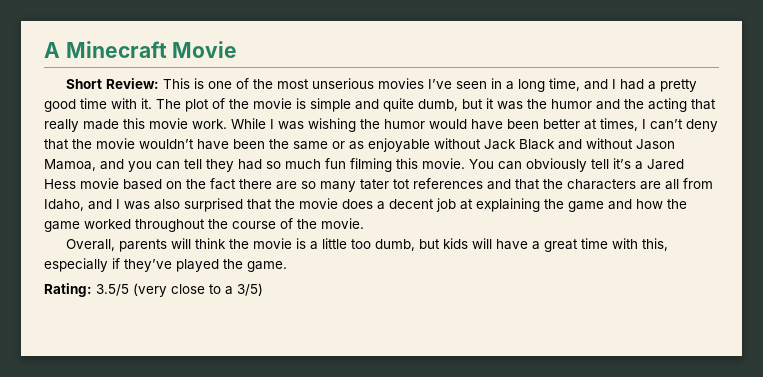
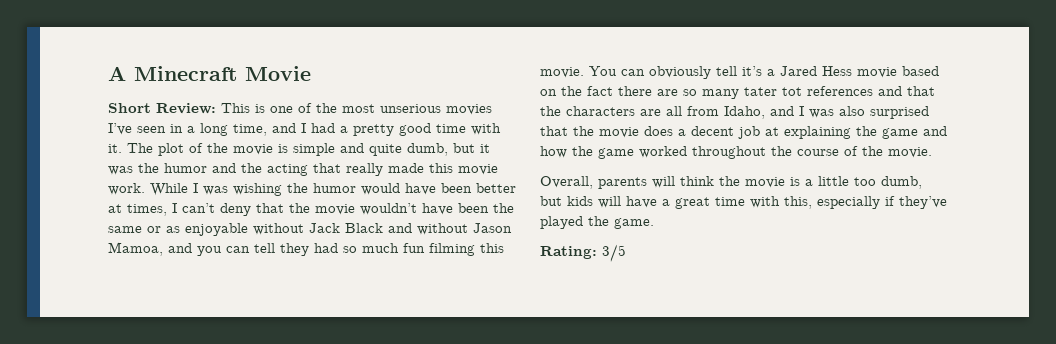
[96,283,263,297] 3.5/5 (very close to a 3/5) -> [602,244,626,262] 3/5

